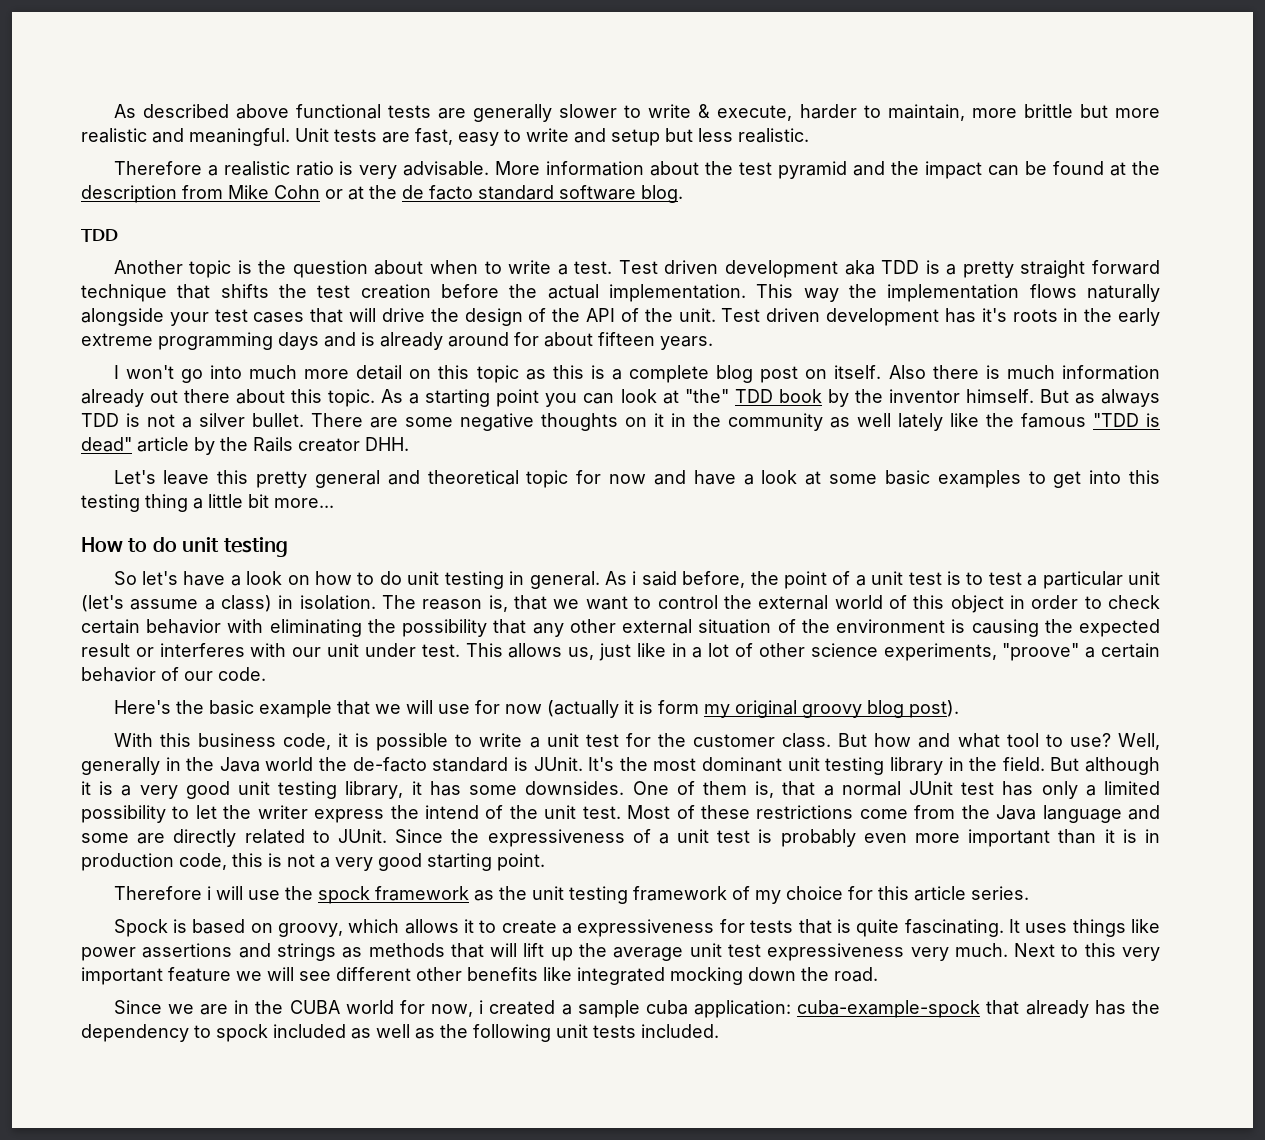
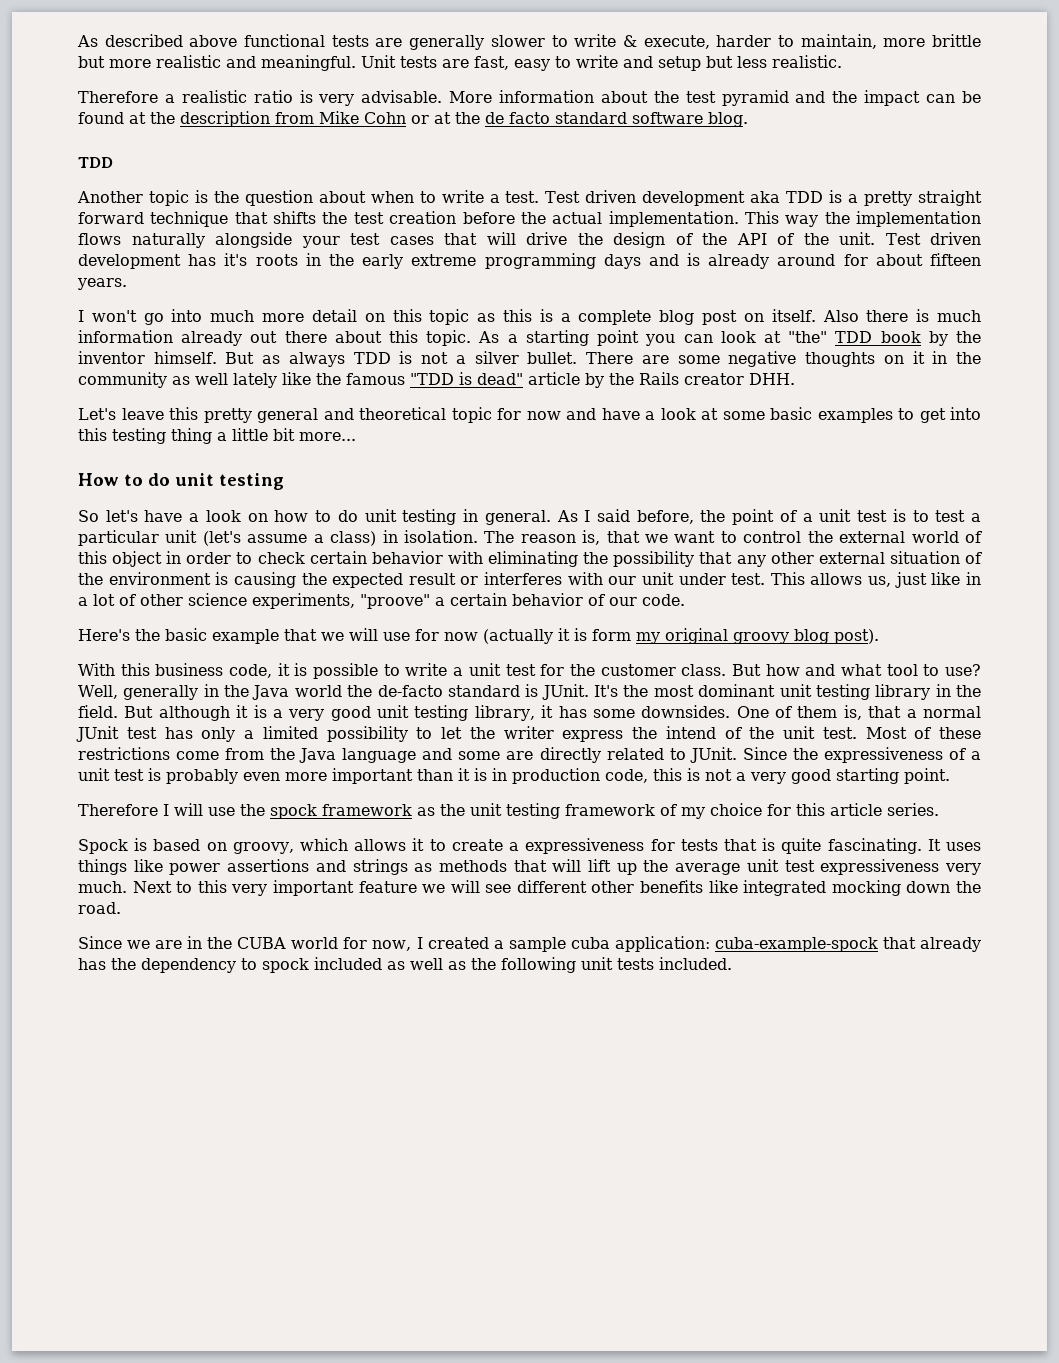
[632,571,637,585] i -> [584,510,591,522] I
[206,886,211,900] i -> [163,804,169,816] I
[479,1000,484,1014] i -> [416,937,423,949] I

